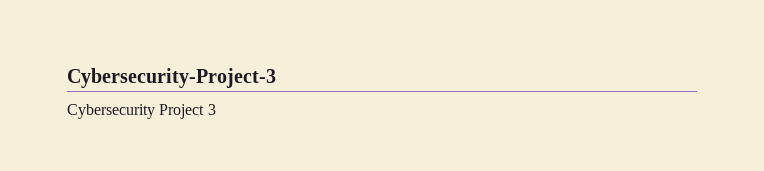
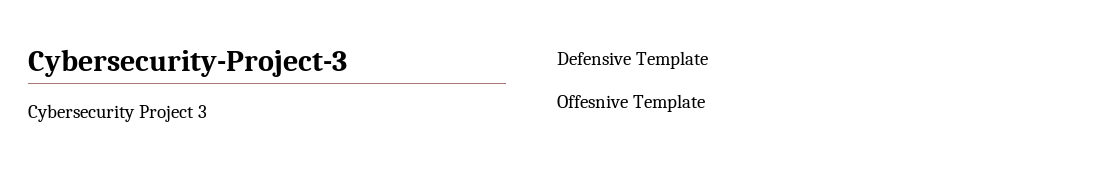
(216, 109) none -> [557,51,709,69] [557,94,706,112] // Defensive Template // Offesnive Template

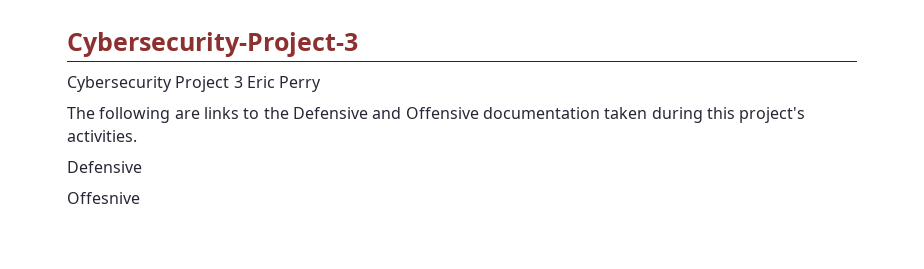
[557,51,709,69] // Defensive Template -> [246,76,322,92] [67,107,806,123] [67,130,137,142] [67,161,142,173] Eric Perry // The following are links to the Defensive and Offensive documentation taken during this project's activities. // Defensive
[633,94,706,112] Template -> (140, 198) none

